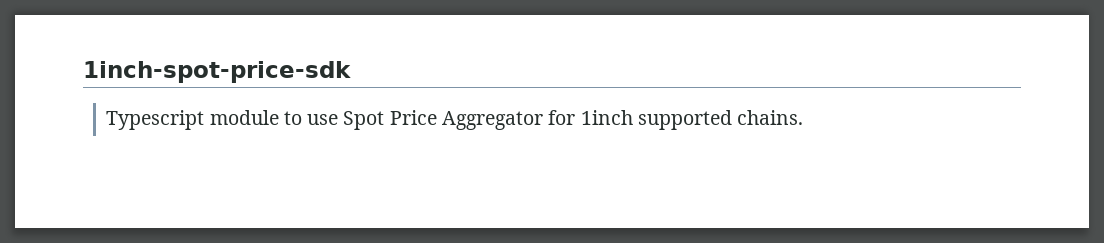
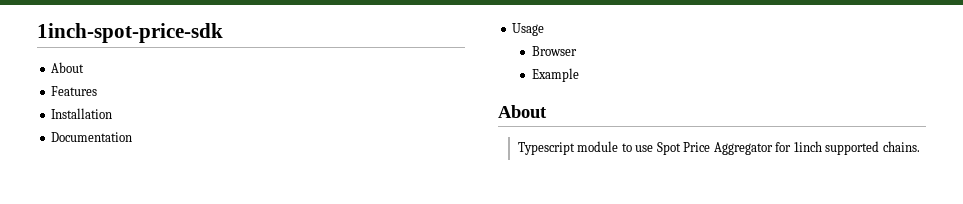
(351, 72) none -> [51,62,85,73] [51,86,98,96] [51,108,113,119] [51,132,133,142] [512,23,545,36] [531,46,577,56] [531,68,579,82] [498,105,547,118] // About // Features // Installation // Documentation // Usage // Browser // Example // About

